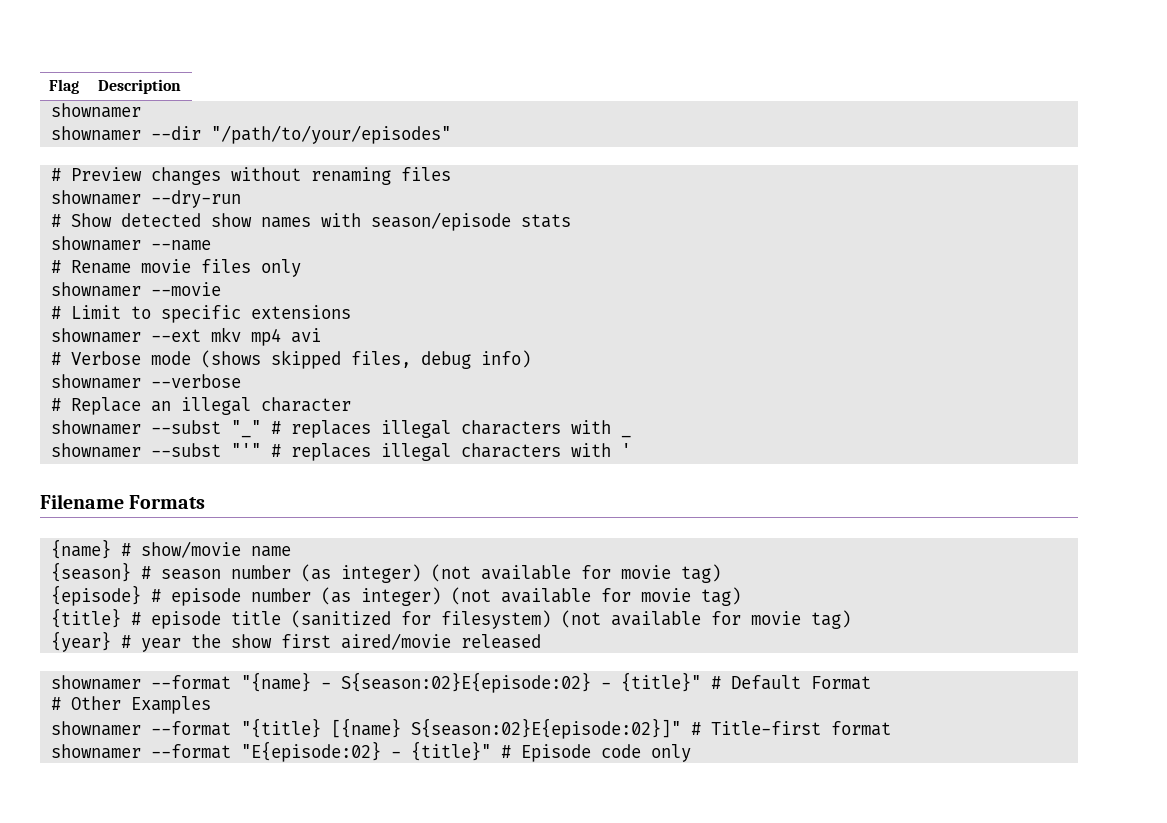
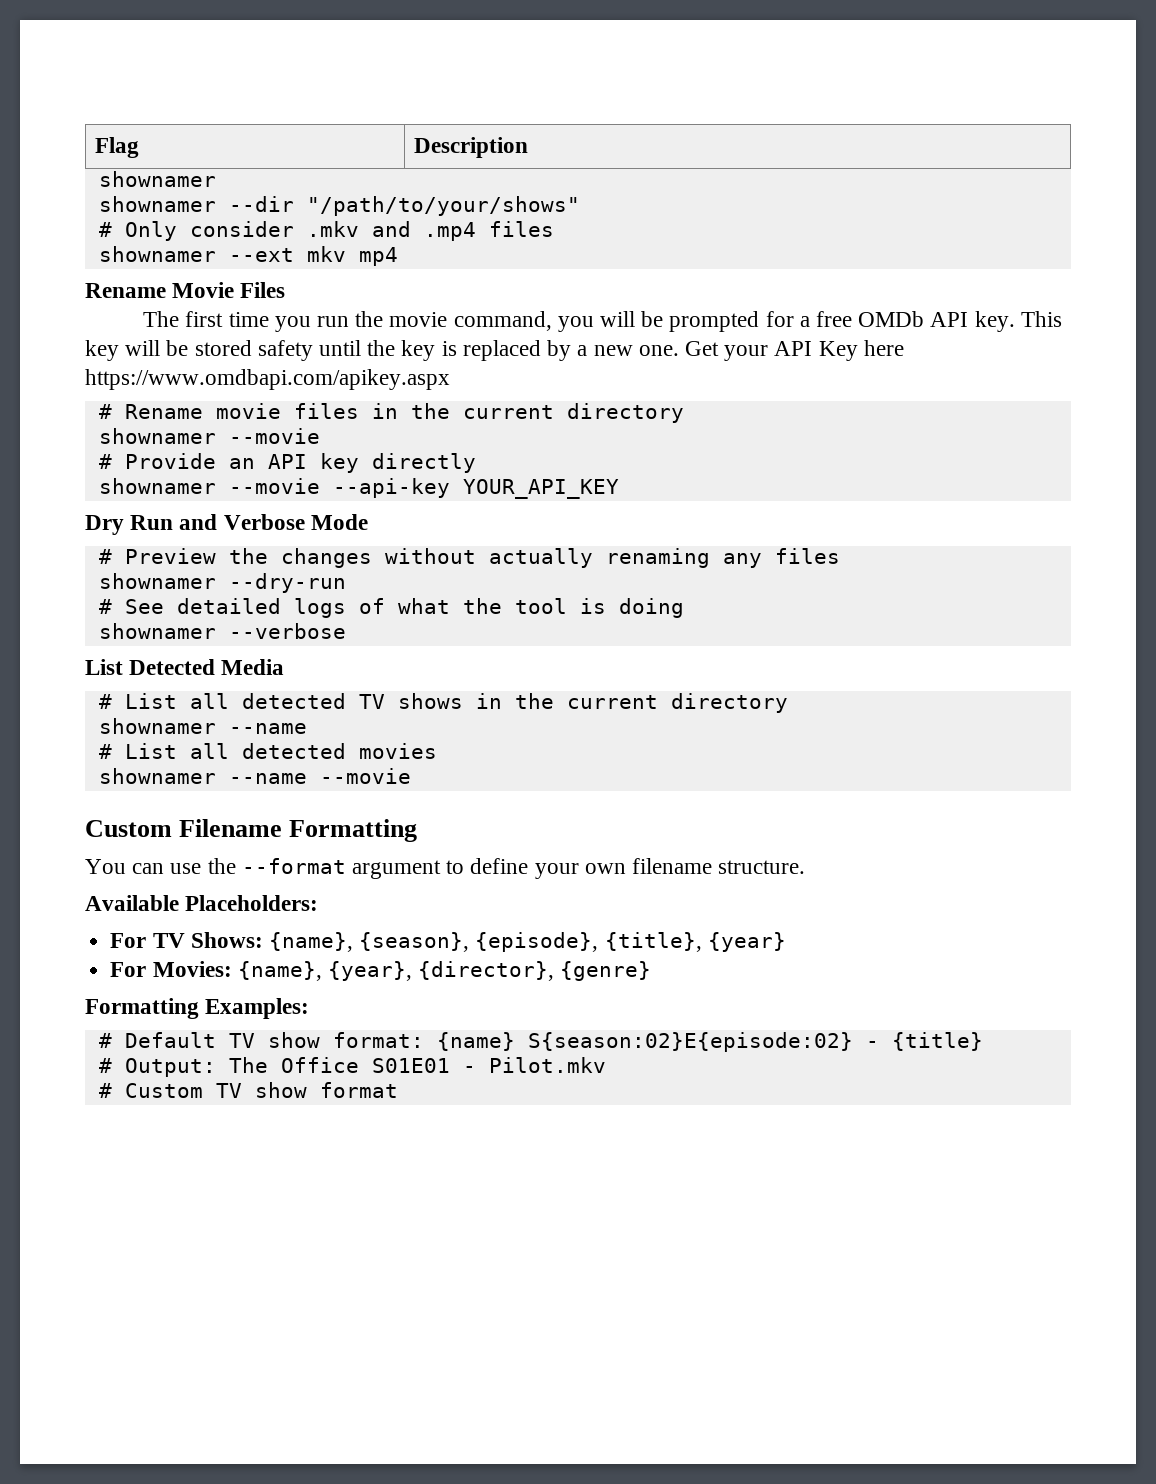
[210,125,451,144] "/path/to/your/episodes" -> [306,196,580,216] [98,221,554,241] [98,246,398,266] [85,282,286,298] [143,311,1062,332] [85,340,904,361] [85,369,450,390] [98,403,684,423] [98,428,320,444] [98,453,476,473] [98,478,619,499] [85,514,368,535] "/path/to/your/shows" // # Only consider .mkv and .mp4 files // shownamer --ext mkv mp4 // Rename Movie Files // The first time you run the movie command, you will be prompted for a free OMDb API key. This key will be stored safety until the key is replaced by a new one. Get your API Key here https://www.omdbapi.com/apikey.aspx // # Rename movie files in the current directory // shownamer --movie // # Provide an API key directly // shownamer --movie --api-key YOUR_API_KEY // Dry Run and Verbose Mode
(142, 174) none -> [228,548,268,564] the
[310,167,391,185] renaming -> [488,548,762,568] actually renaming any
[70,212,571,231] Show detected show names with season/episode stats -> [124,598,684,618] [98,623,346,639] [85,659,285,675] [98,693,788,713] See detailed logs of what the tool is doing // shownamer --verbose // List Detected Media // # List all detected TV shows in the current directory
[70,259,301,277] [50,282,221,297] [50,305,351,323] [50,327,321,346] [50,350,531,369] [50,374,241,389] [50,397,351,415] [50,420,611,438] [620,434,631,438] [50,443,631,461] [40,494,206,509] [50,539,291,559] [50,562,721,583] [50,585,741,606] [50,608,851,629] [50,631,541,652] [50,672,871,693] [50,696,211,714] [50,718,891,739] [50,741,691,762] Rename movie files only // shownamer --movie // # Limit to specific extensions // shownamer --ext mkv mp4 avi // # Verbose mode (shows skipped files, debug info) // shownamer --verbose // # Replace an illegal character // shownamer --subst "_" # replaces illegal characters with _ // shownamer --subst "'" # replaces illegal characters with ' // Filename Formats // {name} # show/movie name // {season} # season number (as integer) (not available for movie tag) // {episode} # episode number (as integer) (not available for movie tag) // {title} # episode title (sanitized for filesystem) (not available for movie tag) // {year} # year the show first aired/movie released // shownamer --format "{name} - S{season:02}E{episode:02} - {title}" # Default Format // # Other Examples // shownamer --format "{title} [{name} S{season:02}E{episode:02}]" # Title-first format // shownamer --format "E{episode:02} - {title}" # Episode code only -> [124,743,437,759] [98,768,411,784] [85,819,418,842] [85,858,806,879] [85,895,319,911] [110,932,786,952] [110,961,652,981] [85,998,310,1019] [98,1032,983,1052] [98,1057,606,1077] [98,1082,398,1098] List all detected movies // shownamer --name --movie // Custom Filename Formatting // You can use the --format argument to define your own filename structure. // Available Placeholders: // For TV Shows: {name}, {season}, {episode}, {title}, {year} // For Movies: {name}, {year}, {director}, {genre} // Formatting Examples: // # Default TV show format: {name} S{season:02}E{episode:02} - {title} // # Output: The Office S01E01 - Pilot.mkv // # Custom TV show format

